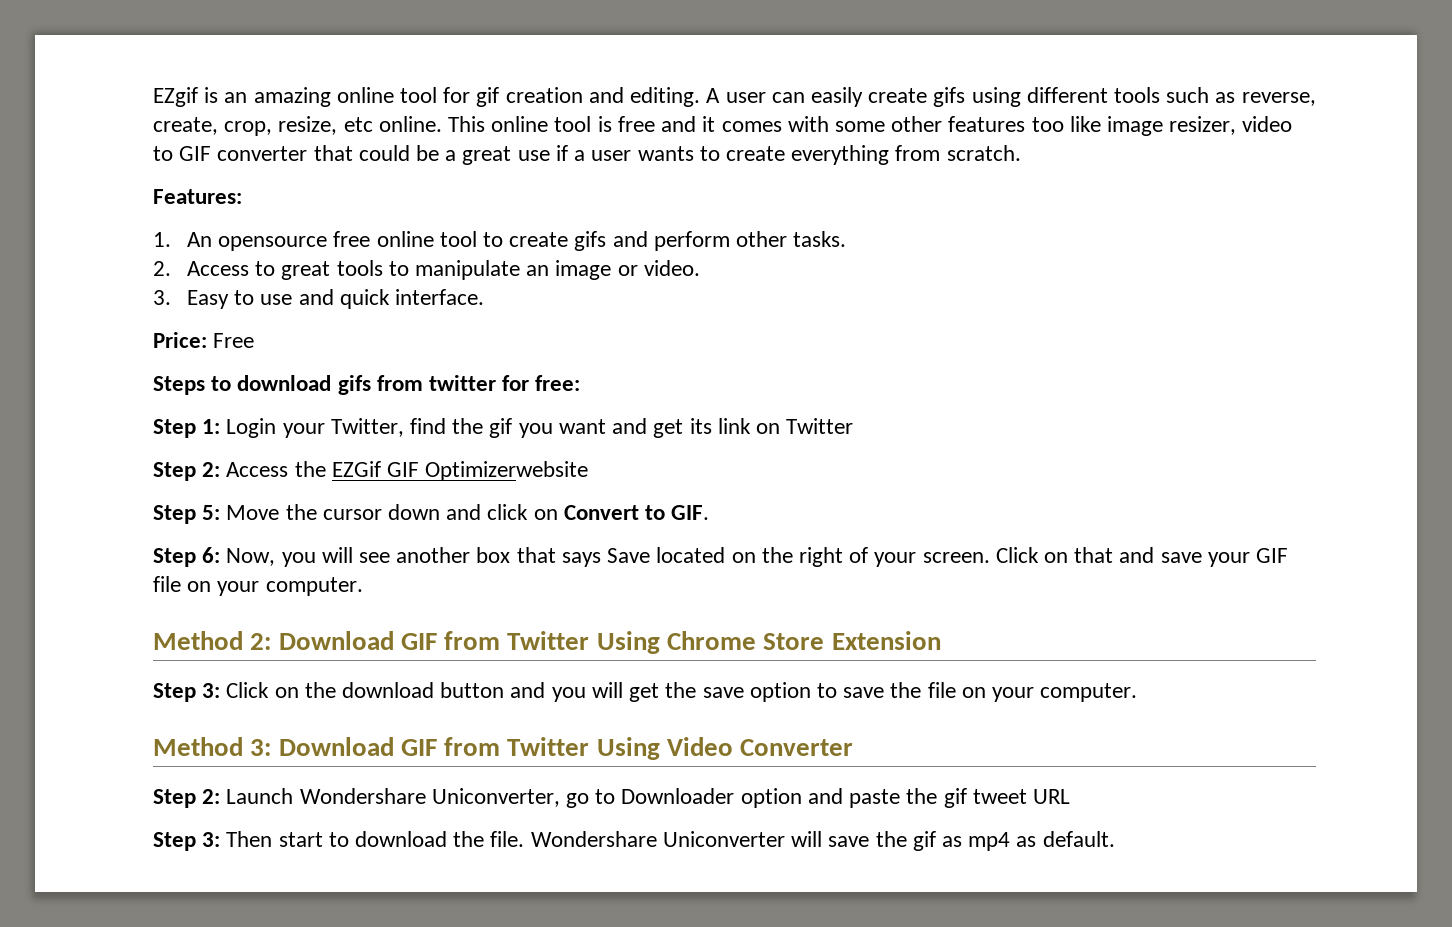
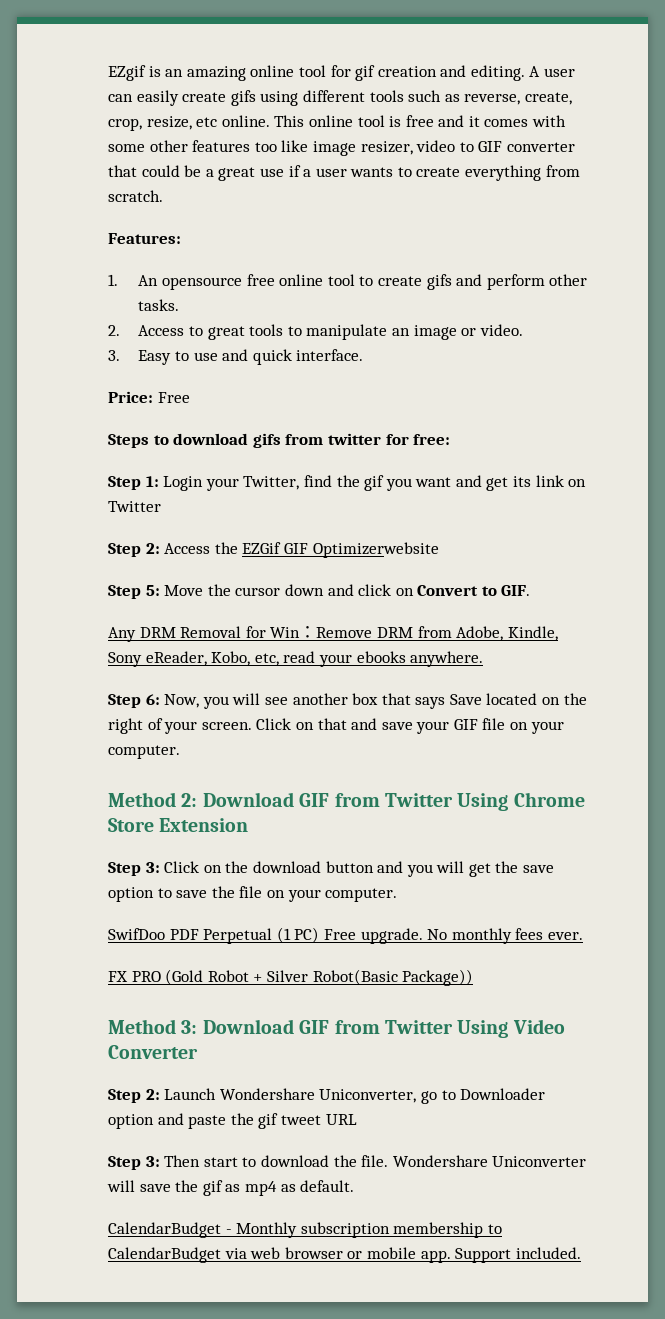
(710, 512) none -> [108,626,558,642] [108,651,484,667] // Any DRM Removal for Win：Remove DRM from Adobe, Kindle, Sony eReader, Kobo, etc, read your ebooks anywhere.
(1138, 692) none -> [108,927,583,944] [108,969,474,986] // SwifDoo PDF Perpetual (1 PC) Free upgrade. No monthly fees ever. // FX PRO (Gold Robot + Silver Robot(Basic Package))
(1115, 839) none -> [108,1222,502,1238] [108,1247,581,1263] // CalendarBudget - Monthly subscription membership to CalendarBudget via web browser or mobile app. Support included.

